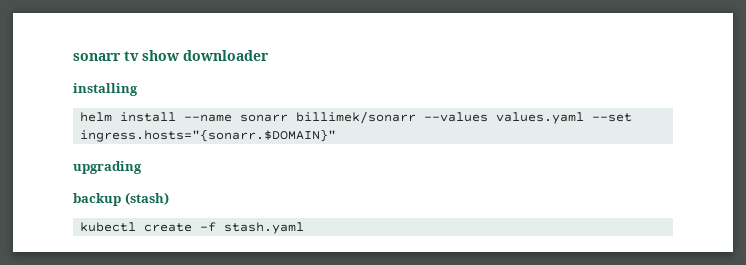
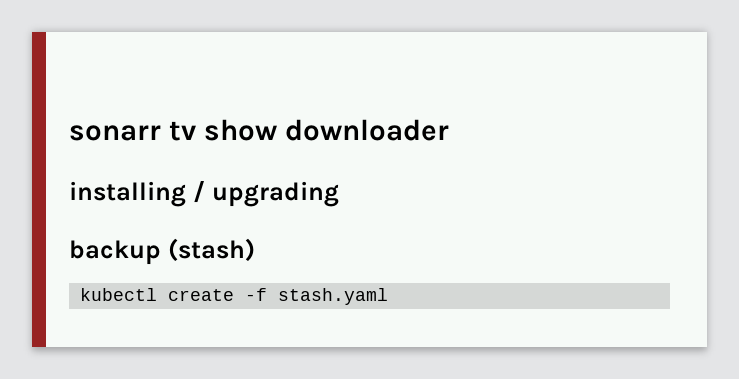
[79,111,632,124] [79,129,336,142] // helm install --name sonarr billimek/sonarr --values values.yaml --set ingress.hosts="{sonarr.$DOMAIN}" // -> [192,181,205,203] /

